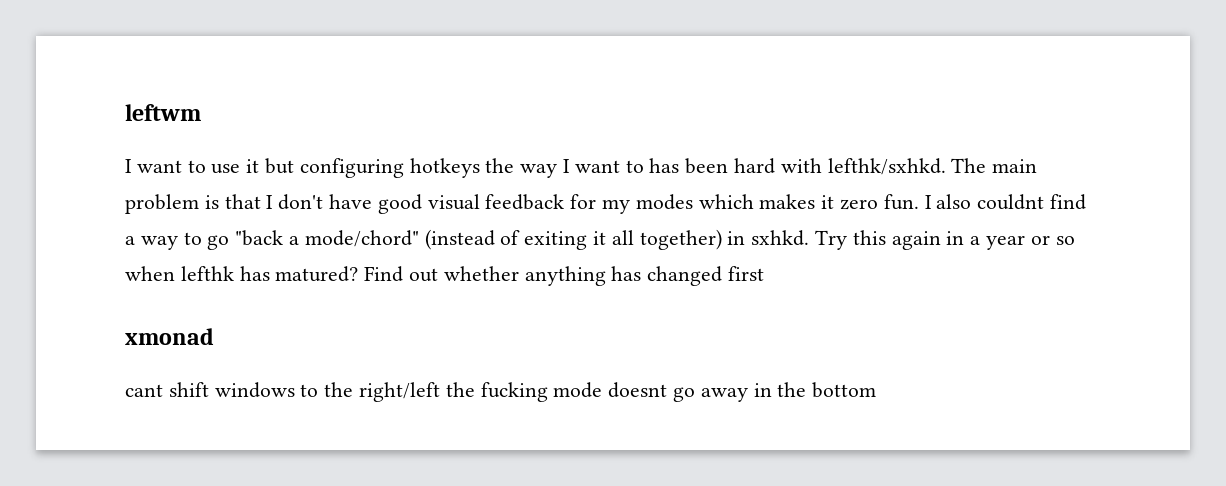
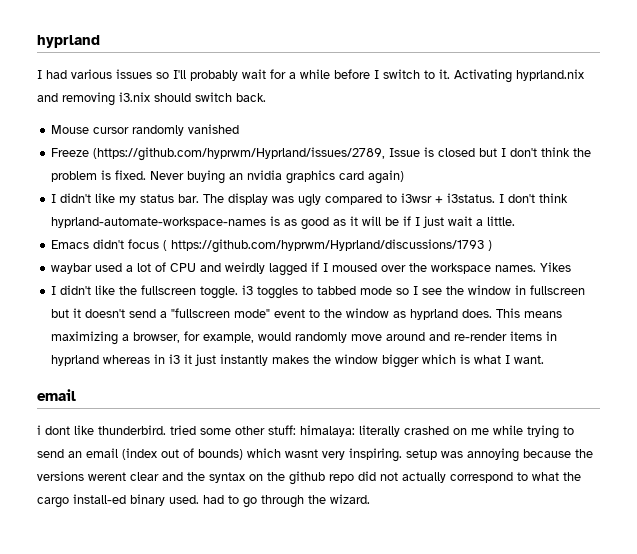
[125,104,201,121] [125,158,1038,178] [125,194,1087,214] [125,229,1075,250] [125,266,765,286] [125,328,214,345] [125,382,877,402] leftwm // I want to use it but configuring hotkeys the way I want to has been hard with lefthk/sxhkd. The main problem is that I don't have good visual feedback for my modes which makes it zero fun. I also couldnt find a way to go "back a mode/chord" (instead of exiting it all together) in sxhkd. Try this again in a year or so when lefthk has matured? Find out whether anything has changed first // xmonad // cant shift windows to the right/left the fucking mode doesnt go away in the bottom -> [37,35,100,48] [37,69,584,83] [37,92,266,106] [51,124,240,136] [51,147,592,161] [51,170,405,184] [51,193,569,207] [51,216,516,230] [51,239,493,253] [51,262,572,276] [51,285,586,299] [51,308,563,320] [51,331,558,345] [51,354,545,368] [37,389,76,401] [37,425,574,439] [37,448,593,462] [37,471,581,485] [37,494,370,508] hyprland // I had various issues so I'll probably wait for a while before I switch to it. Activating hyprland.nix and removing i3.nix should switch back. // Mouse cursor randomly vanished // Freeze (https://github.com/hyprwm/Hyprland/issues/2789, Issue is closed but I don't think the problem is fixed. Never buying an nvidia graphics card again) // I didn't like my status bar. The display was ugly compared to i3wsr + i3status. I don't think hyprland-automate-workspace-names is as good as it will be if I just wait a little. // Emacs didn't focus ( https://github.com/hyprwm/Hyprland/discussions/1793 ) // waybar used a lot of CPU and weirdly lagged if I moused over the workspace names. Yikes // I didn't like the fullscreen toggle. i3 toggles to tabbed mode so I see the window in fullscreen but it doesn't send a "fullscreen mode" event to the window as hyprland does. This means maximizing a browser, for example, would randomly move around and re-render items in hyprland whereas in i3 it just instantly makes the window bigger which is what I want. // email // i dont like thunderbird. tried some other stuff: himalaya: literally crashed on me while trying to send an email (index out of bounds) which wasnt very inspiring. setup was annoying because the versions werent clear and the syntax on the github repo did not actually correspond to what the cargo install-ed binary used. had to go through the wizard.

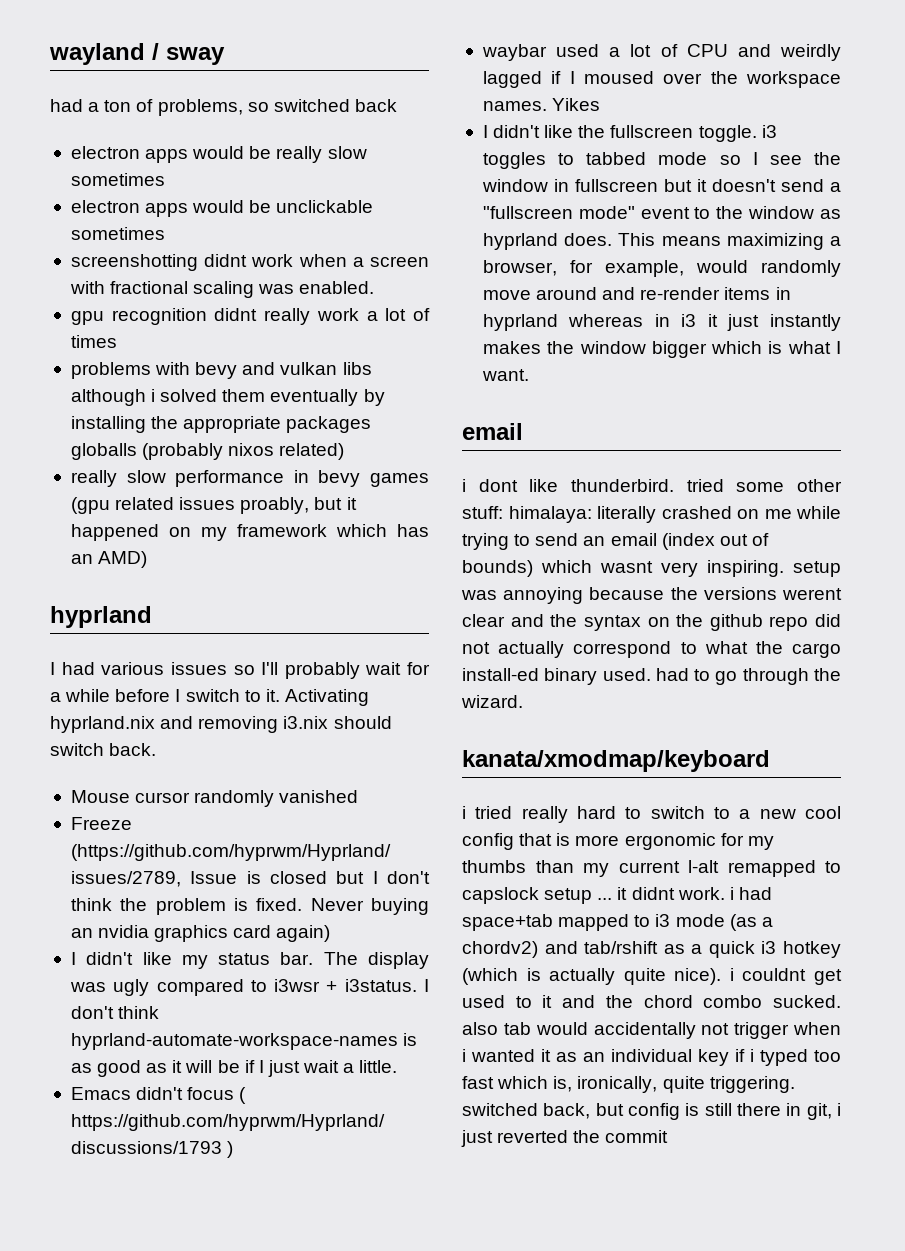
(37, 41) none -> [49,43,225,65] [50,99,397,116] [70,146,367,163] [70,173,165,186] [70,200,374,217] [70,227,165,240] [70,254,430,271] [69,281,375,298] [70,308,431,325] [70,335,117,348] [70,362,372,379] [70,389,385,406] [70,416,372,433] [70,443,345,460] [70,470,429,487] [70,497,357,514] [70,524,429,541] [70,551,148,568] wayland / sway // had a ton of problems, so switched back // electron apps would be really slow sometimes // electron apps would be unclickable sometimes // screenshotting didnt work when a screen with fractional scaling was enabled. // gpu recognition didnt really work a lot of times // problems with bevy and vulkan libs although i solved them eventually by installing the appropriate packages globalls (probably nixos related) // really slow performance in bevy games (gpu related issues proably, but it happened on my framework which has an AMD) //
(370, 499) none -> [462,750,770,772] [462,806,841,823] [462,833,774,850] [462,860,841,877] [462,887,772,904] [462,914,773,931] [462,941,841,958] [462,968,842,985] [462,995,841,1008] [462,1022,841,1039] [462,1049,841,1066] [462,1076,795,1093] [462,1103,841,1120] [461,1130,669,1147] // kanata/xmodmap/keyboard // i tried really hard to switch to a new cool config that is more ergonomic for my thumbs than my current l-alt remapped to capslock setup ... it didnt work. i had space+tab mapped to i3 mode (as a chordv2) and tab/rshift as a quick i3 hotkey (which is actually quite nice). i couldnt get used to it and the chord combo sucked. also tab would accidentally not trigger when i wanted it as an individual key if i typed too fast which is, ironically, quite triggering. switched back, but config is still there in git, i just reverted the commit

